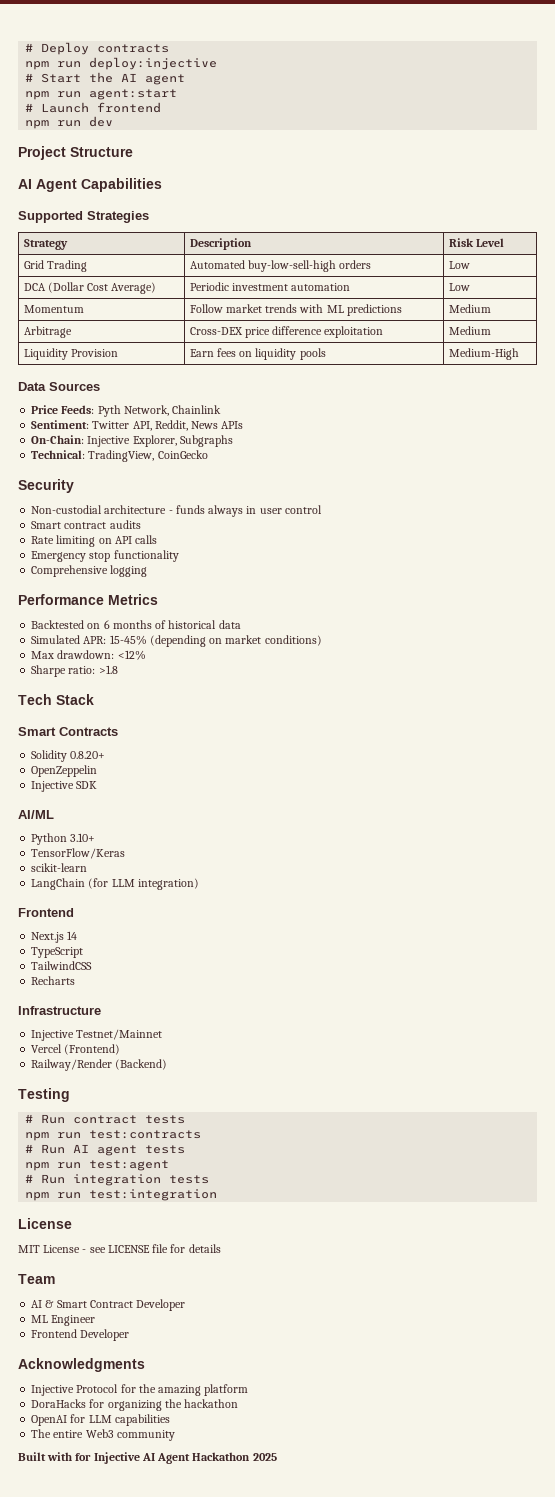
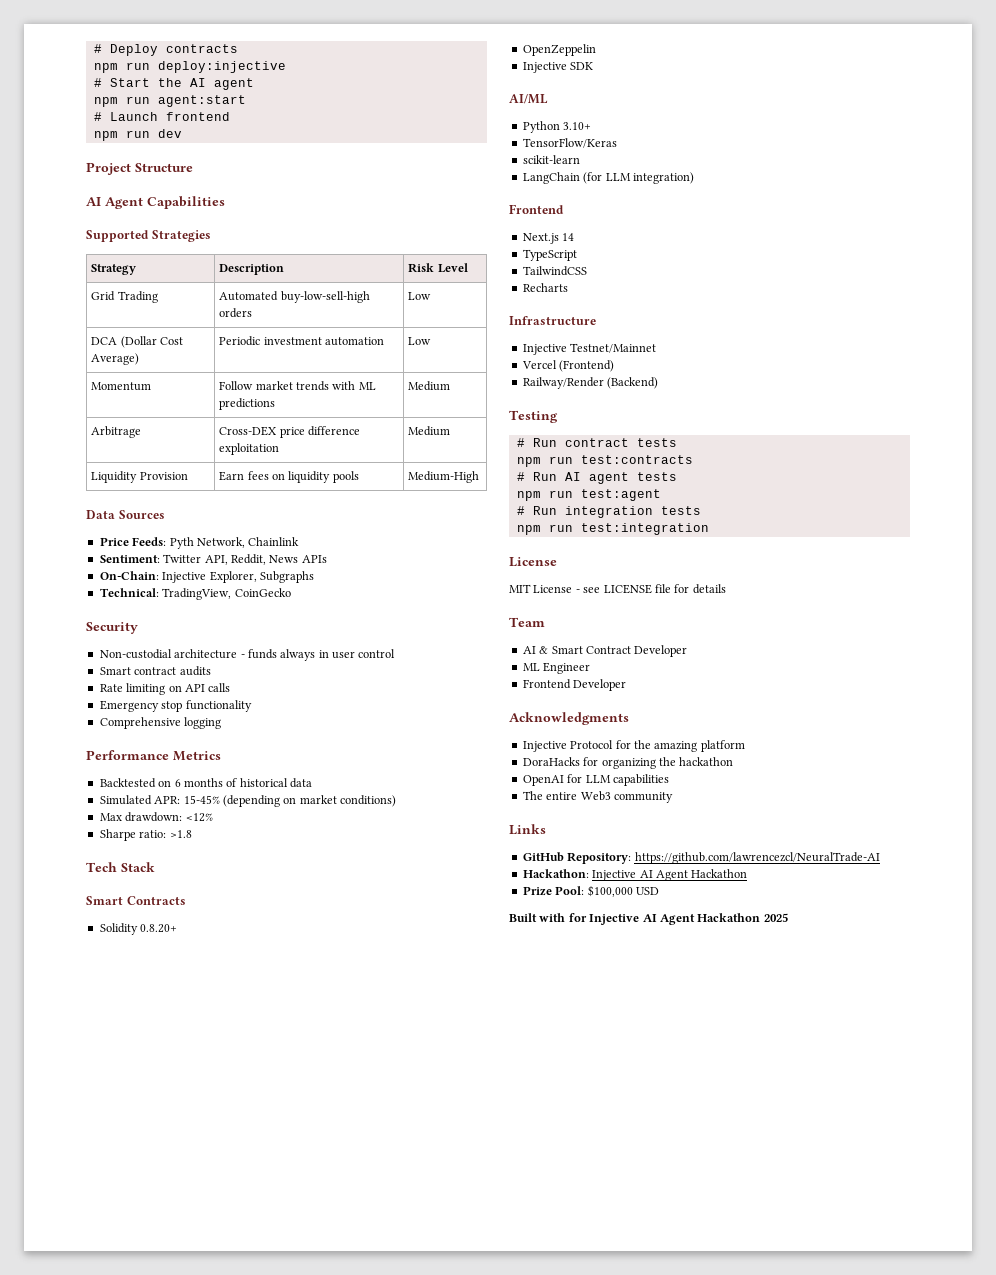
(175, 1435) none -> [509,824,546,835] [522,852,880,864] [522,869,748,881] [522,885,659,897] // Links // GitHub Repository: https://github.com/lawrencezcl/NeuralTrade-AI // Hackathon: Injective AI Agent Hackathon // Prize Pool: $100,000 USD

